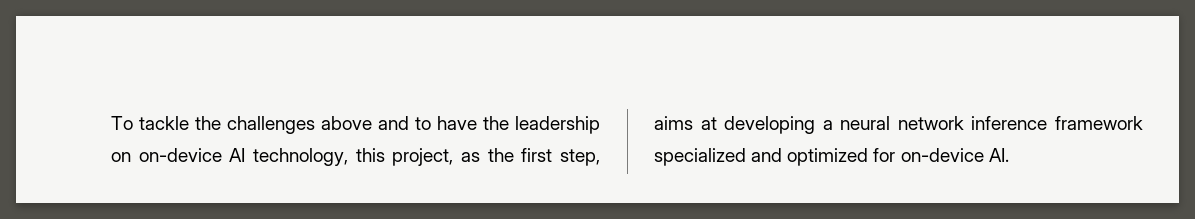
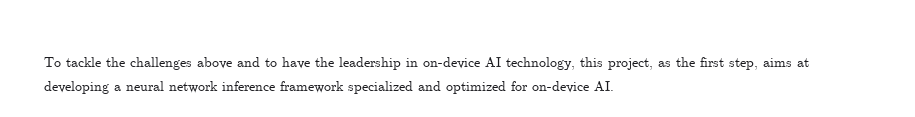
[111,152,131,162] on -> [406,58,418,67] in

